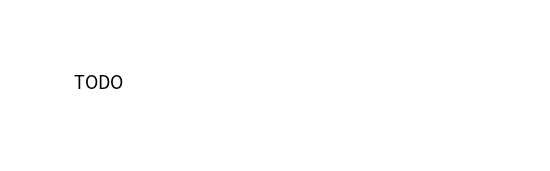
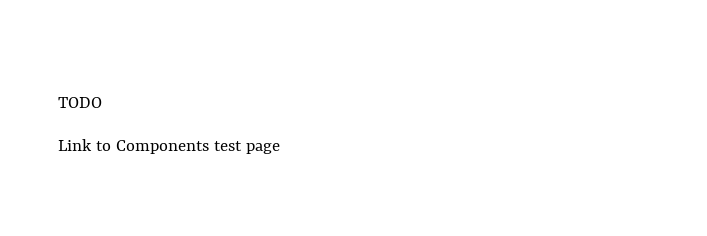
(123, 82) none -> [58,139,280,154] // Link to Components test page

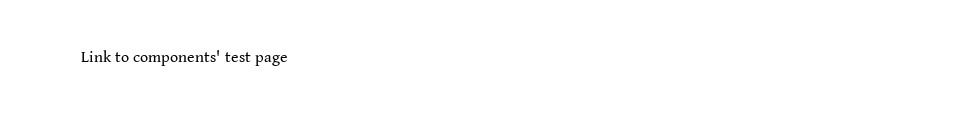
[58,97,102,108] TODO // -> (81, 56) none
[115,140,209,154] Components -> [133,50,221,66] components'

